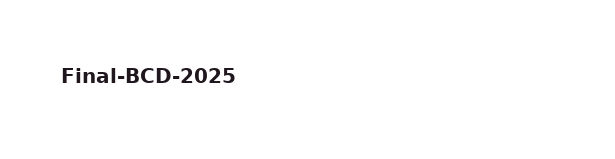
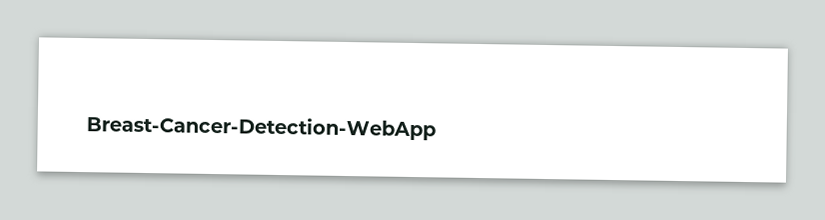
[61,68,236,83] Final-BCD-2025 -> [86,115,436,141] Breast-Cancer-Detection-WebApp

